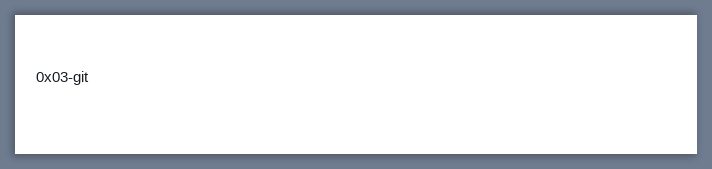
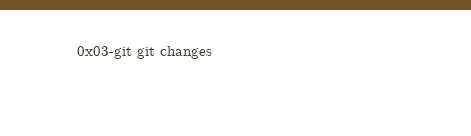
(89, 78) none -> [137,46,212,59] git changes

